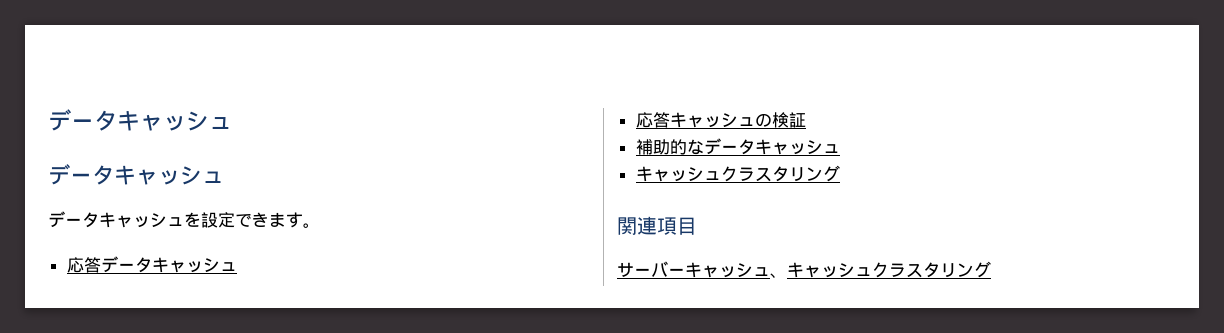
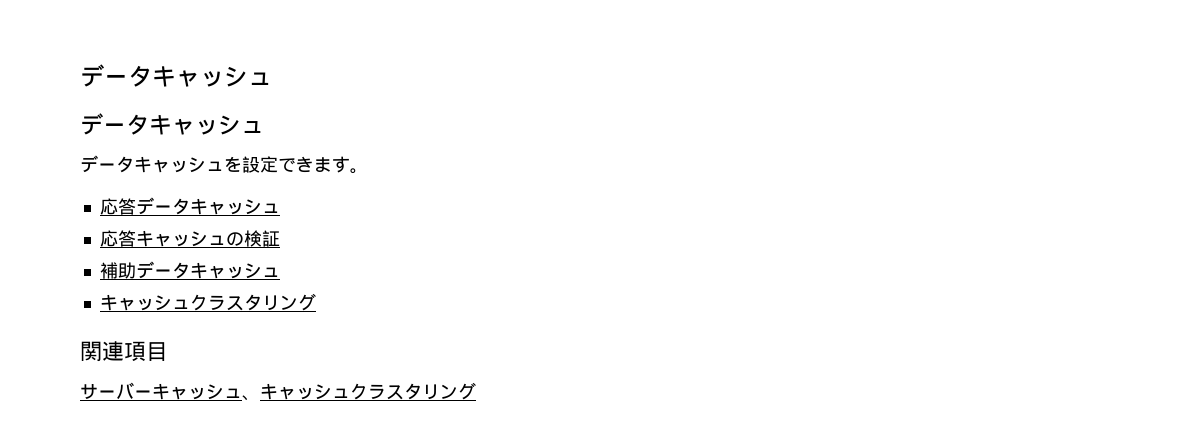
[669,139,704,155] 的な -> (136, 270) none

